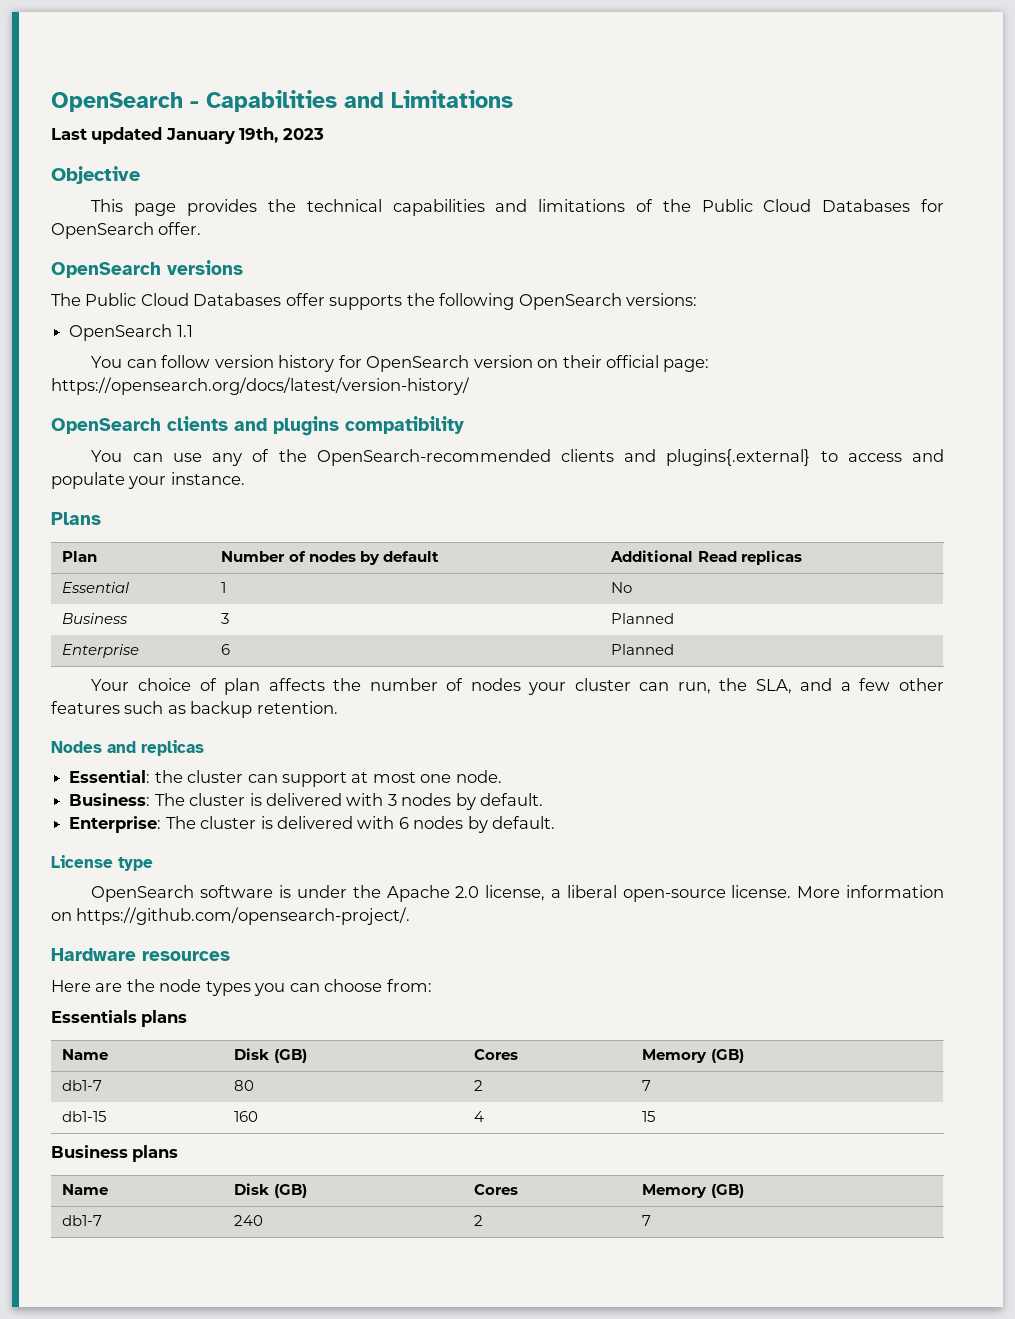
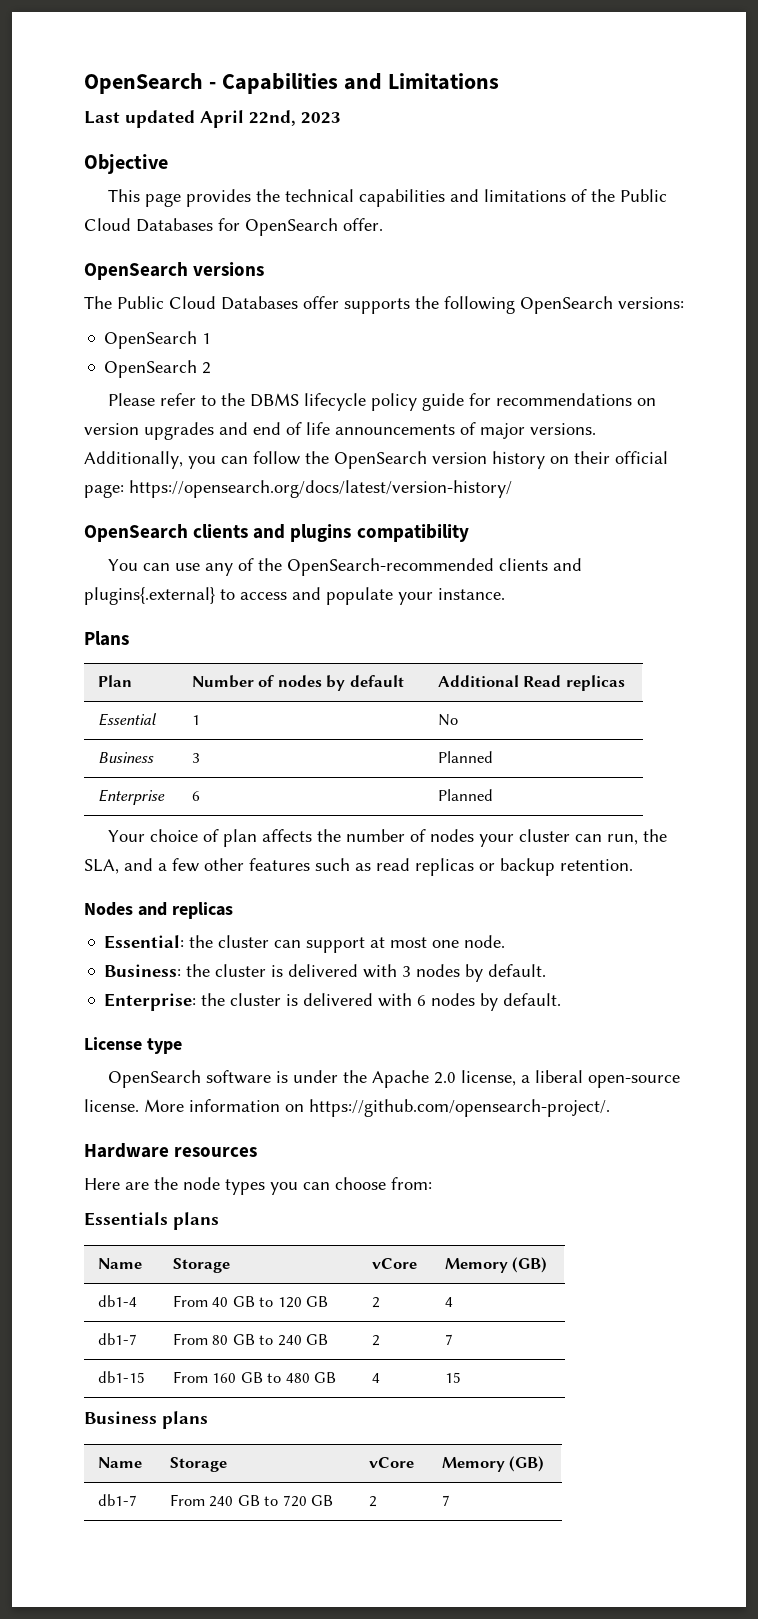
[165,127,279,144] January 19th, -> [200,110,296,128] April 22nd,
[176,325,193,337] [91,355,533,372] 1.1 // You can follow version history for OpenSearch version -> [202,333,212,344] [104,360,212,378] [108,393,657,411] [84,422,596,440] [84,451,545,469] 1 // OpenSearch 2 // Please refer to the DBMS lifecycle policy guide for recommendations on version upgrades and end of life announcements of major versions. Additionally, you can follow the OpenSearch version history
(186, 709) none -> [376,858,495,876] read replicas or
[154,793,185,806] The -> [186,964,211,977] the
[165,816,196,829] The -> [201,993,226,1006] the
[234,1048,307,1063] [474,1049,519,1060] [642,1049,744,1063] [62,1080,103,1091] Disk (GB) | Cores | Memory (GB) // db1-7 | -> [172,1258,230,1273] [371,1258,417,1269] [444,1257,548,1273] [97,1295,137,1307] [172,1295,329,1308] [371,1297,380,1308] [444,1297,453,1307] [97,1333,137,1345] [172,1333,208,1345] Storage | vCore | Memory (GB) // db1-4 | From 40 GB to 120 GB | 2 | 4 // db1-7 | From
(255, 1085) none -> [232,1334,329,1346] GB to 240 GB
(107, 1116) none -> [172,1371,208,1383] From
(259, 1116) none -> [240,1372,337,1383] GB to 480 GB
[234,1183,307,1198] [474,1184,519,1195] [642,1184,744,1198] [62,1215,103,1226] [234,1215,264,1226] Disk (GB) | Cores | Memory (GB) // db1-7 | 240 -> [169,1457,227,1472] [368,1457,414,1468] [441,1456,545,1472] [97,1494,137,1506] [169,1494,334,1507] Storage | vCore | Memory (GB) // db1-7 | From 240 GB to 720 GB

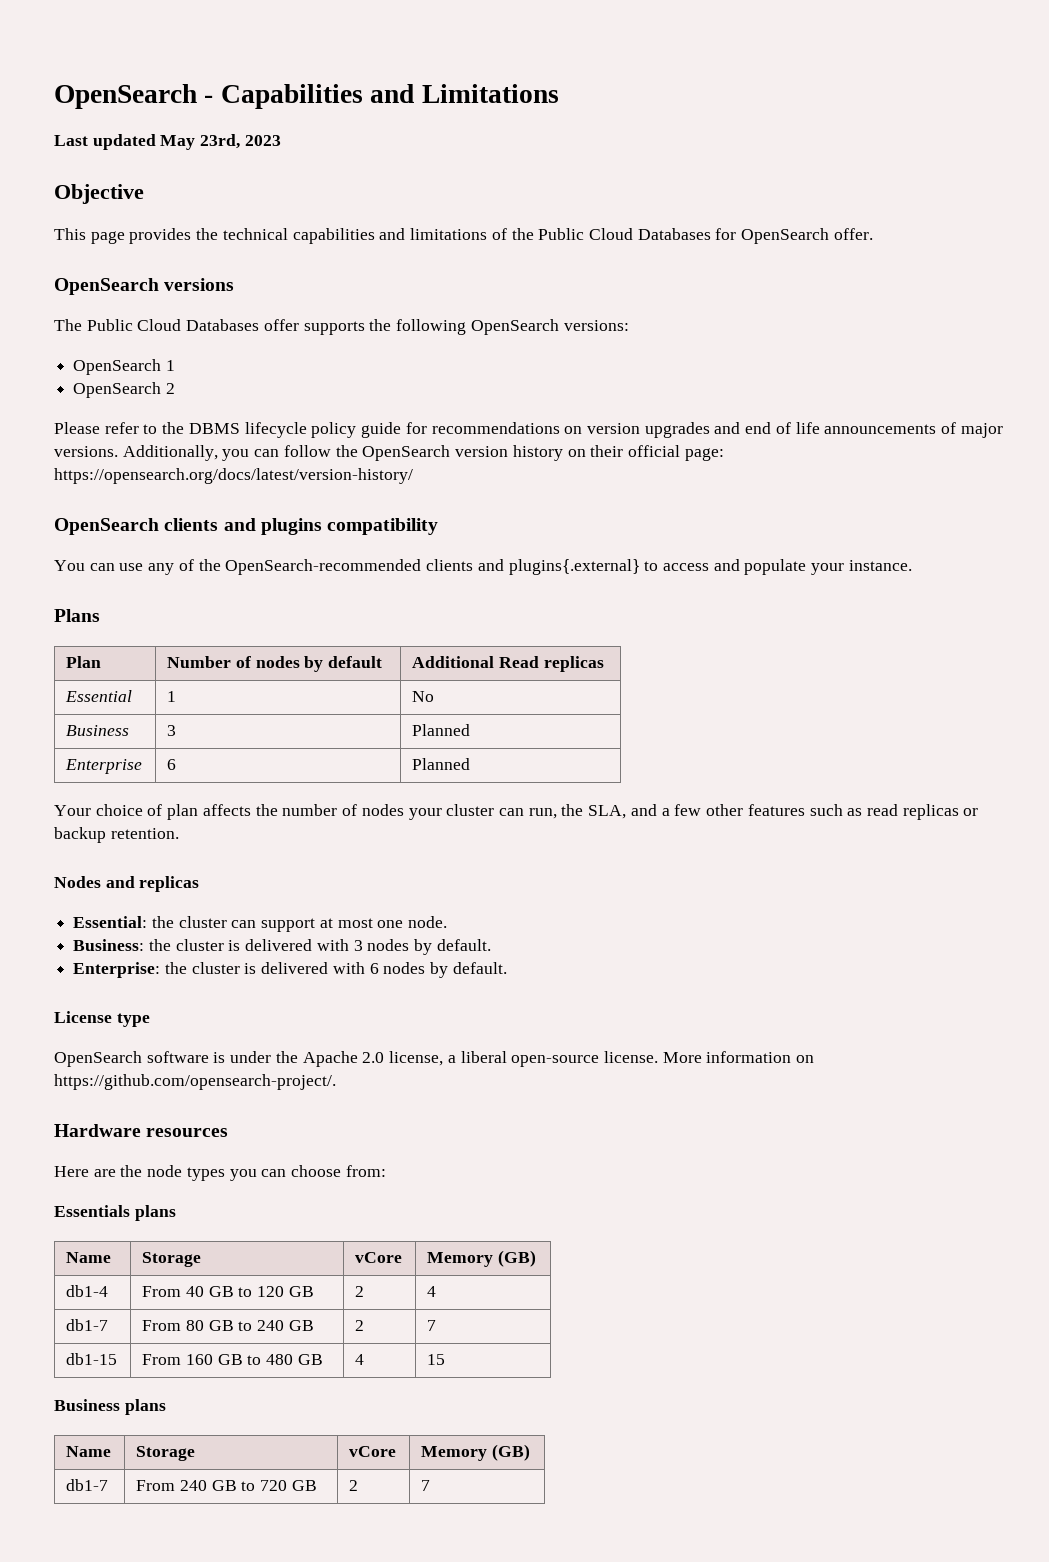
[200,110,296,128] April 22nd, -> [160,134,241,150] May 23rd,

